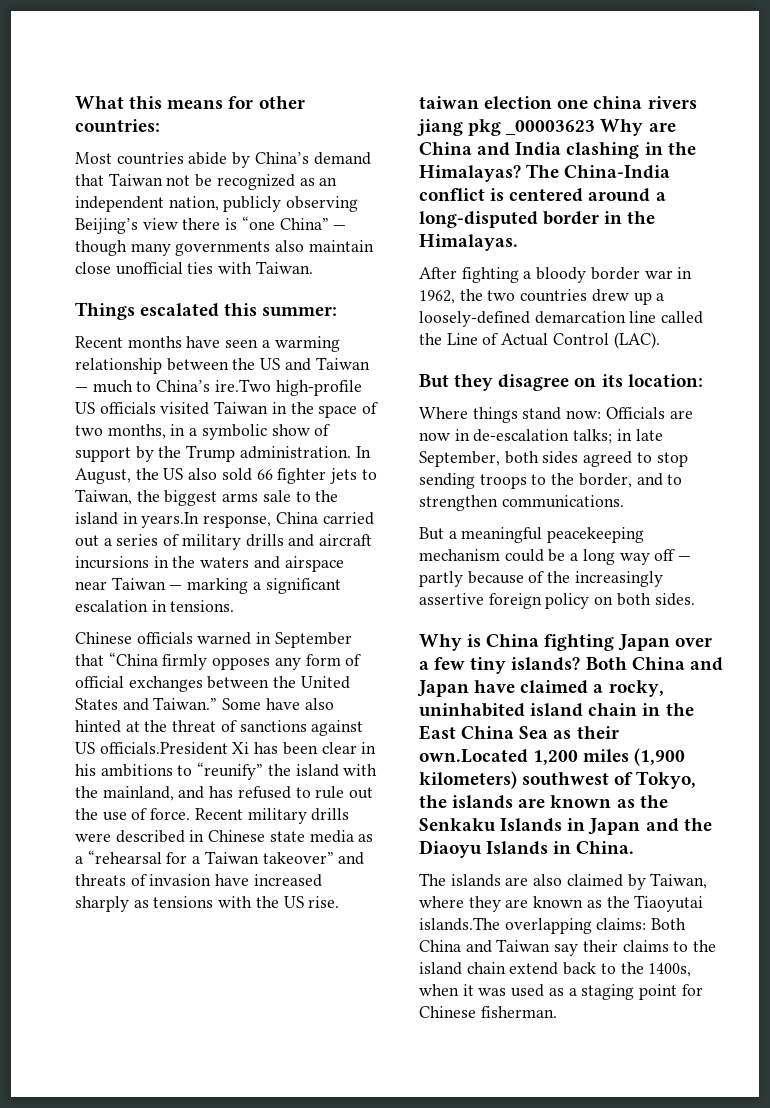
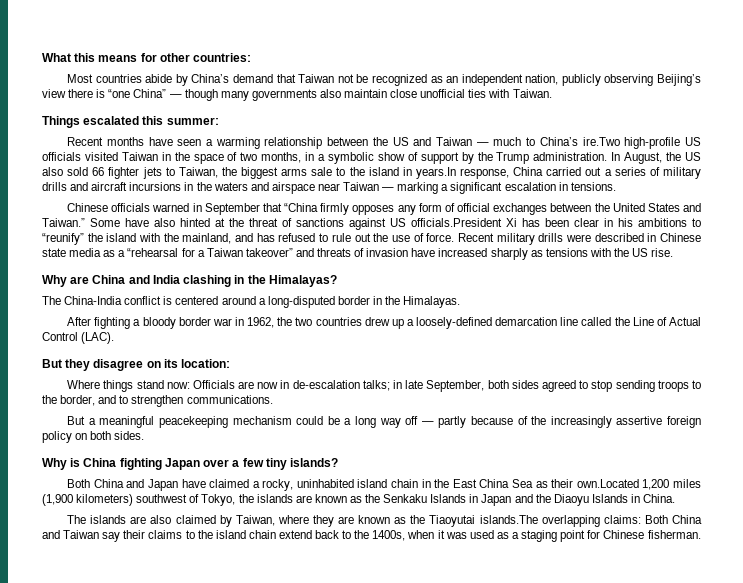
[419,96,697,109] [417,119,596,136] taiwan election one china rivers jiang pkg _00003623 -> (674, 252) none
(521, 173) none -> (337, 281) //
(581, 664) none -> (339, 462) //

